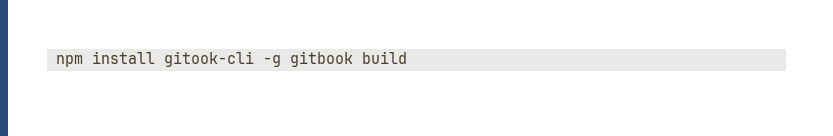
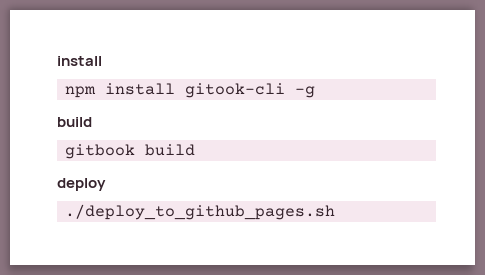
(55, 61) none -> [57,56,102,66] install //
(281, 61) none -> [57,117,92,127] // build //
(407, 57) none -> [57,178,106,191] [64,204,335,220] // deploy // ./deploy_to_github_pages.sh

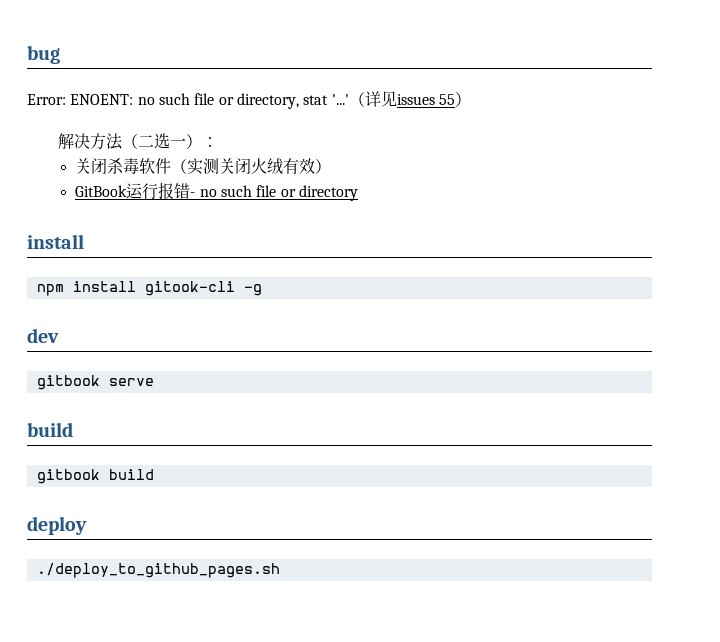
(57, 61) none -> [27,45,60,64] [27,91,471,109] [57,133,218,150] [75,158,332,175] [75,182,358,201] bug // Error: ENOENT: no such file or directory, stat '...'（详见issues 55） // 解决方法（二选一）： // 关闭杀毒软件（实测关闭火绒有效） // GitBook运行报错- no such file or directory //
(315, 92) none -> [27,328,59,343] [36,375,154,390] // dev // gitbook serve

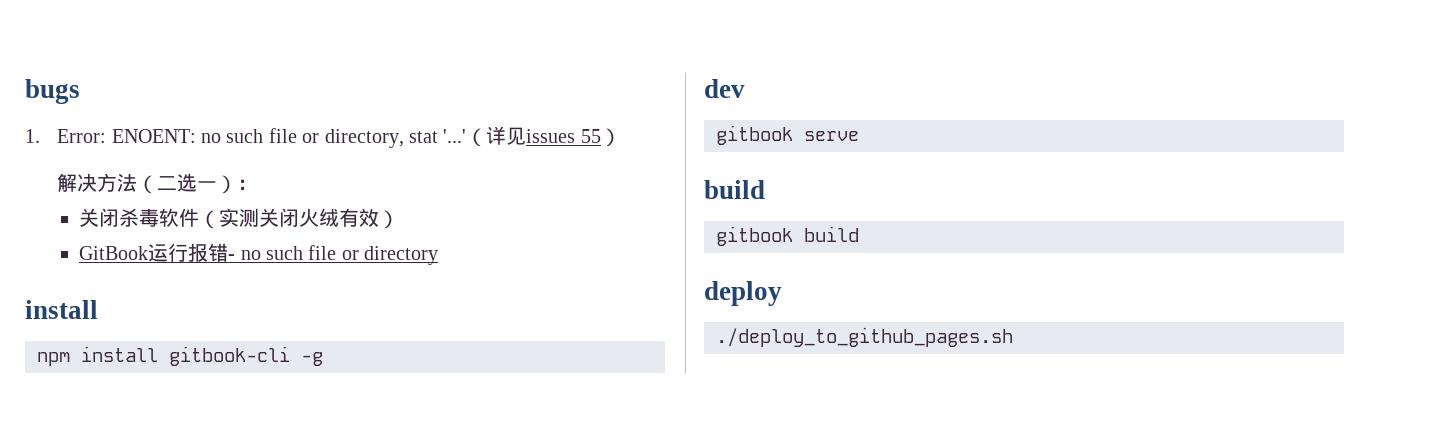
[27,45,60,64] bug // -> [25,79,80,104] [25,129,40,143] bugs // 1.
[144,281,235,296] gitook-cli -> [169,346,290,366] gitbook-cli

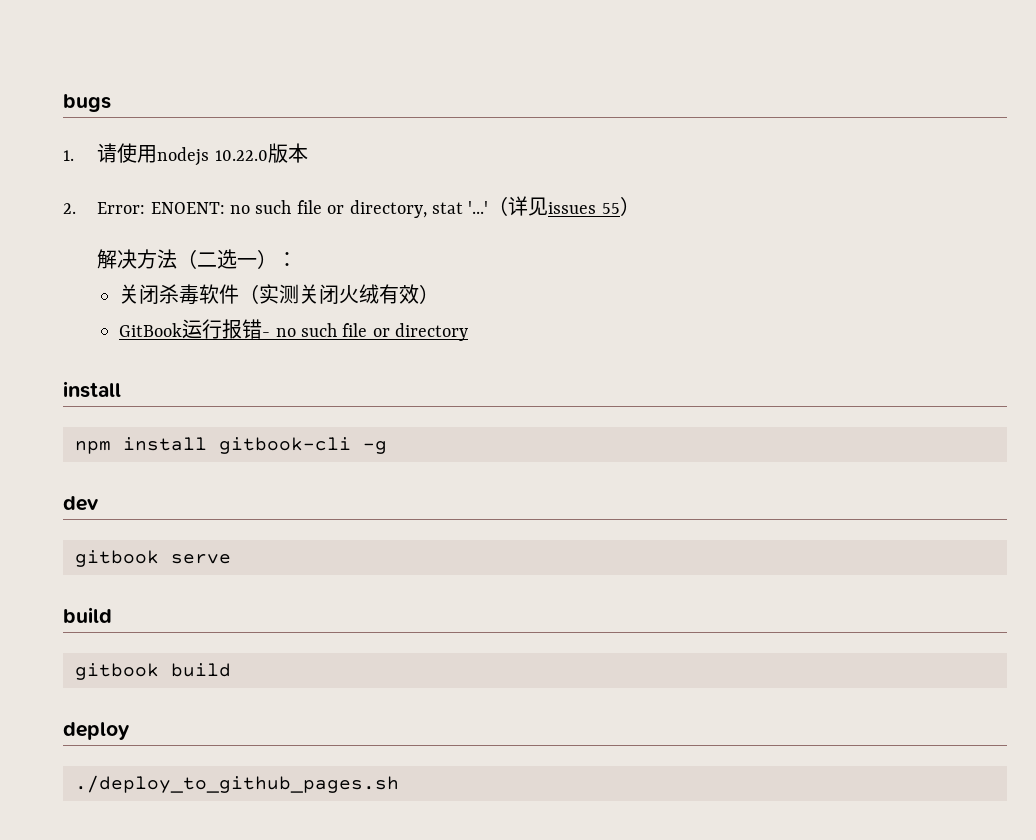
(40, 136) none -> [97,143,308,166] [63,203,76,214] 请使用nodejs 10.22.0版本 // 2.

